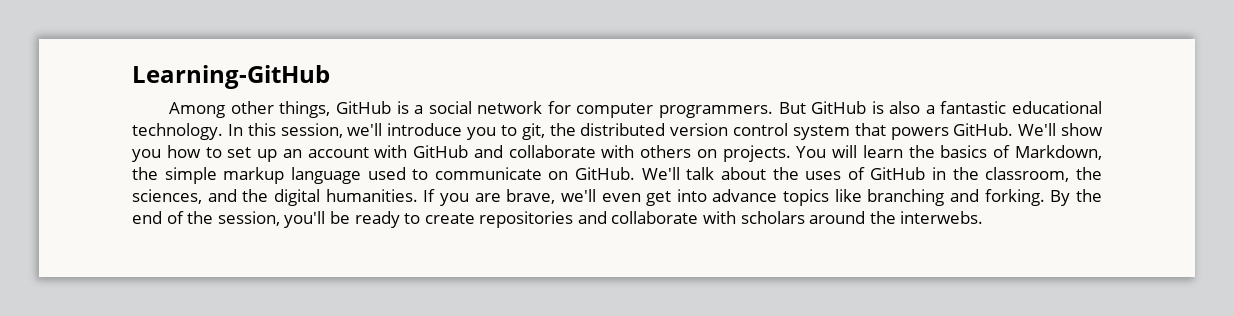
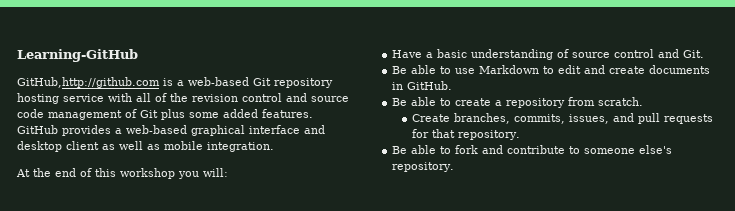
[169,101,1102,118] [132,123,1104,140] [132,145,1103,162] [132,167,1103,184] [132,189,1102,206] [132,211,984,228] Among other things, GitHub is a social network for computer programmers. But GitHub is also a fantastic educational technology. In this session, we'll introduce you to git, the distributed version control system that powers GitHub. We'll show you how to set up an account with GitHub and collaborate with others on projects. You will learn the basics of Markdown, the simple markup language used to communicate on GitHub. We'll talk about the uses of GitHub in the classroom, the sciences, and the digital humanities. If you are brave, we'll even get into advance topics like branching and forking. By the end of the session, you'll be ready to create repositories and collaborate with scholars around the interwebs. -> [17,77,333,88] [17,93,349,104] [17,109,313,120] [17,125,325,136] [17,141,274,152] [16,168,228,179] [392,49,705,60] [392,65,711,74] [392,81,453,90] [392,97,644,108] [411,113,713,124] [411,129,520,140] [392,145,673,154] [392,162,455,172] GitHub,http://github.com is a web-based Git repository hosting service with all of the revision control and source code management of Git plus some added features. GitHub provides a web-based graphical interface and desktop client as well as mobile integration. // At the end of this workshop you will: // Have a basic understanding of source control and Git. // Be able to use Markdown to edit and create documents in GitHub. // Be able to create a repository from scratch. // Create branches, commits, issues, and pull requests for that repository. // Be able to fork and contribute to someone else's repository.

